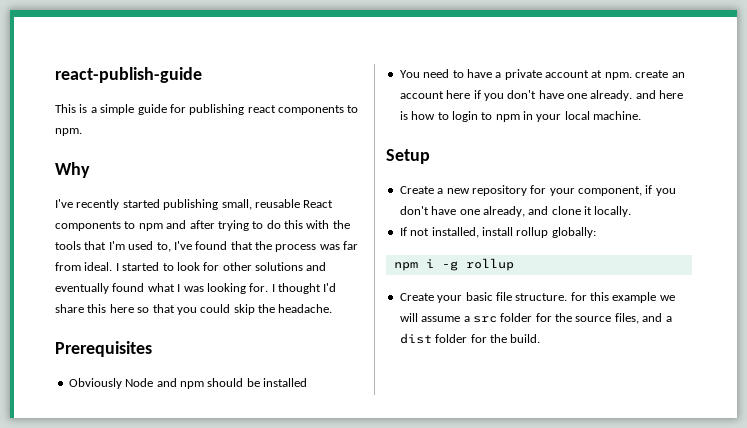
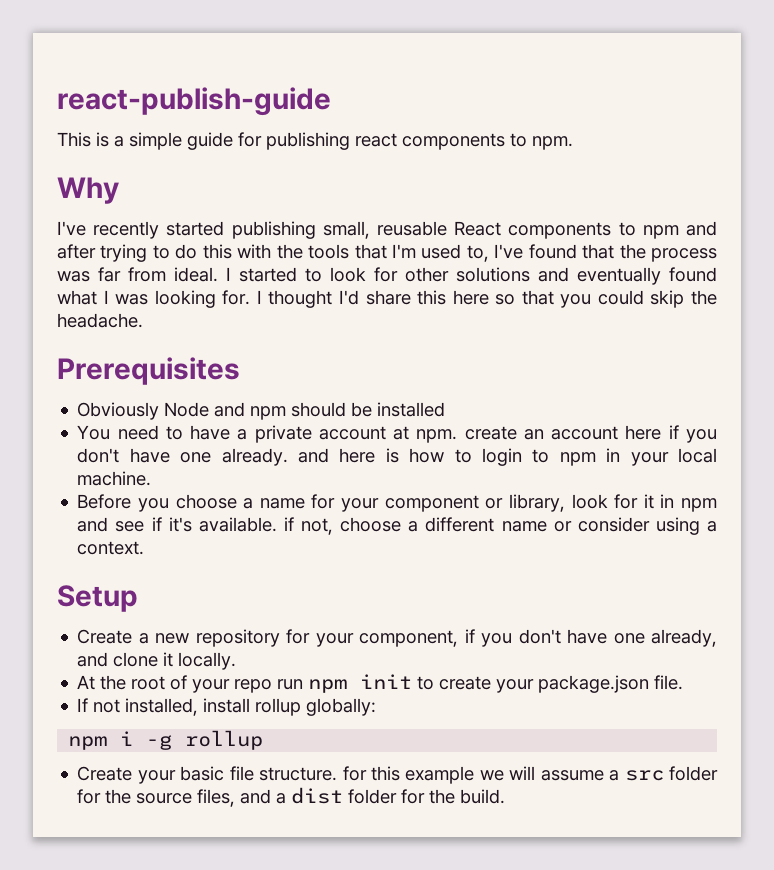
(642, 115) none -> [77,494,717,512] [77,517,717,535] [77,541,145,555] // Before you choose a name for your component or library, look for it in npm and see if it's available. if not, choose a different name or consider using a context.
(632, 211) none -> [77,674,684,693] // At the root of your repo run npm init to create your package.json file.

